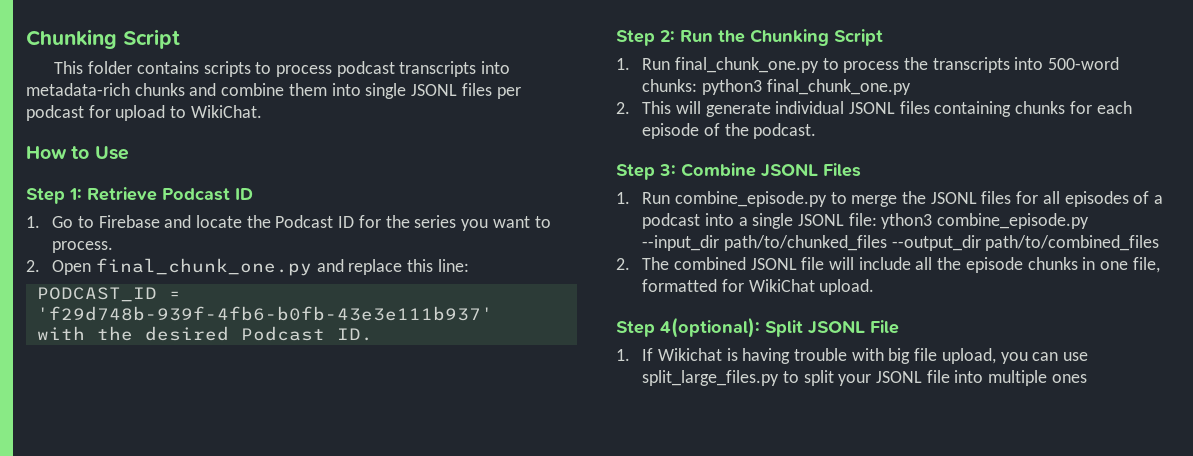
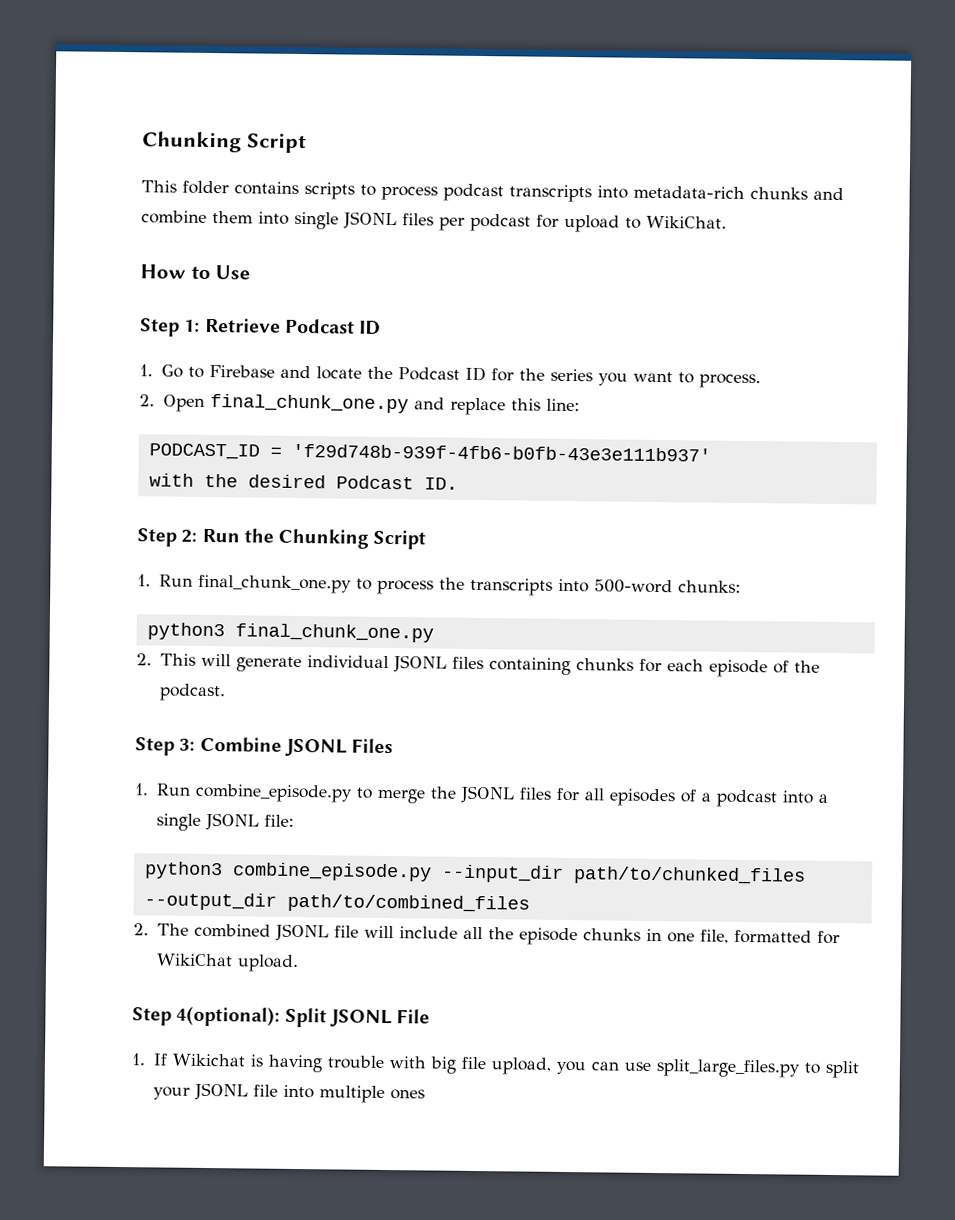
(698, 85) none -> (741, 586) //
[881,213,933,229] ython3 -> [143,861,223,880] // python3

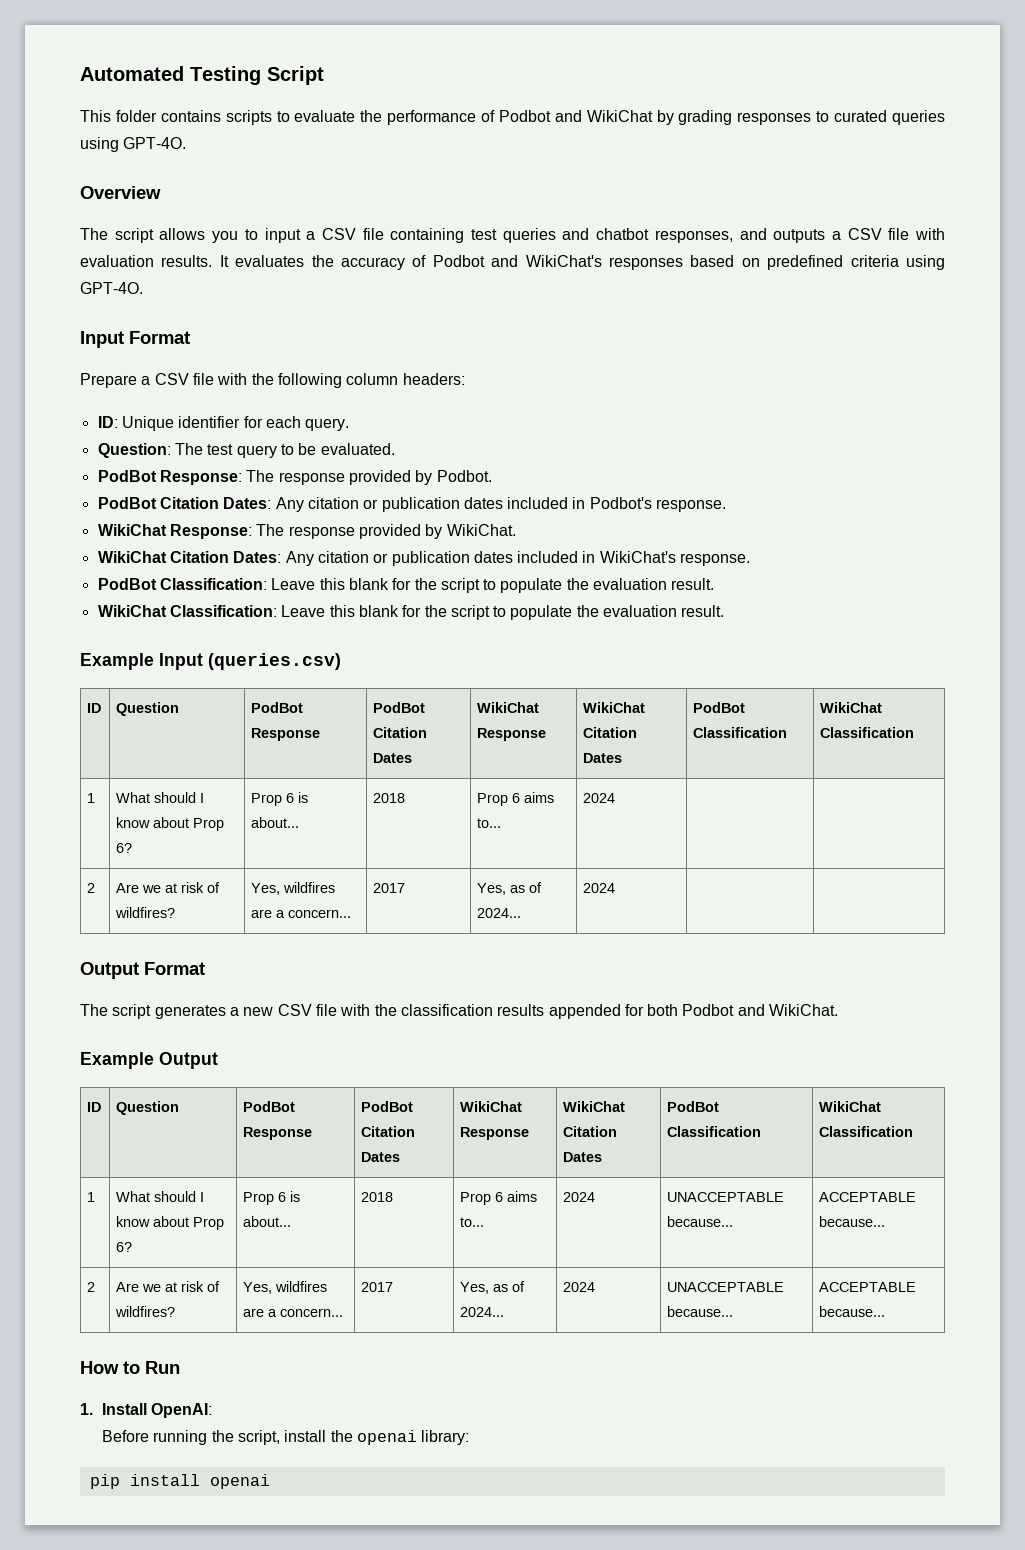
[142,131,242,153] Chunking -> [80,66,261,85] Automated Testing
[381,183,844,203] [141,210,727,233] [140,264,251,280] [140,317,382,337] [139,364,761,389] [139,393,580,416] [148,443,711,462] [148,473,458,490] [137,528,427,550] [137,574,741,596] [146,622,434,643] [136,653,820,678] [158,683,226,702] [135,736,394,757] [134,783,828,808] [155,812,294,831] [143,861,806,886] [143,892,530,914] [133,923,840,946] [156,953,299,973] [132,1006,431,1028] [131,1053,859,1079] [152,1082,425,1103] process podcast transcripts into metadata-rich chunks and combine them into single JSONL files per podcast for upload to WikiChat. // How to Use // Step 1: Retrieve Podcast ID // 1. Go to Firebase and locate the Podcast ID for the series you want to process. // 2. Open final_chunk_one.py and replace this line: // PODCAST_ID = 'f29d748b-939f-4fb6-b0fb-43e3e111b937' // with the desired Podcast ID. // Step 2: Run the Chunking Script // 1. Run final_chunk_one.py to process the transcripts into 500-word chunks: // python3 final_chunk_one.py // 2. This will generate individual JSONL files containing chunks for each episode of the podcast. // Step 3: Combine JSONL Files // 1. Run combine_episode.py to merge the JSONL files for all episodes of a podcast into a single JSONL file: // python3 combine_episode.py --input_dir path/to/chunked_files --output_dir path/to/combined_files // 2. The combined JSONL file will include all the episode chunks in one file, formatted for WikiChat upload. // Step 4(optional): Split JSONL File // 1. If Wikichat is having trouble with big file upload, you can use split_large_files.py to split your JSONL file into multiple ones -> [294,110,945,125] [80,137,187,152] [80,186,161,199] [80,228,946,243] [80,255,945,270] [80,282,143,294] [80,331,190,348] [80,373,465,388] [97,416,350,431] [97,443,395,458] [97,470,492,485] [97,497,727,512] [97,524,516,539] [97,551,751,566] [97,578,715,593] [97,605,725,620] [80,653,341,670] [87,703,102,713] [116,702,180,716] [251,702,304,713] [251,728,321,741] [373,702,426,713] [373,727,428,738] [373,753,413,763] [477,702,540,713] [477,728,547,741] [583,702,646,713] [583,727,638,738] [583,753,623,763] [693,702,746,713] [693,727,788,738] [820,702,883,713] [820,727,915,738] [87,793,96,803] [116,792,205,803] [116,817,225,831] [116,843,133,853] [251,792,309,806] [251,817,300,828] [373,793,406,803] [477,792,555,806] [477,818,502,828] [583,793,616,803] [87,883,96,893] [116,882,221,893] [115,907,176,918] [251,882,336,895] [251,909,352,918] [373,883,406,893] [477,882,543,895] [477,908,522,918] [583,883,616,893] [80,962,205,979] [80,1004,839,1019] [80,1052,218,1069] [87,1102,102,1112] [116,1101,180,1115] [243,1101,296,1112] [243,1127,313,1140] [361,1101,414,1112] [361,1126,416,1137] [361,1152,401,1162] [460,1101,523,1112] [460,1127,530,1140] [563,1101,626,1112] [563,1126,618,1137] [563,1152,603,1162] [667,1101,720,1112] [667,1126,762,1137] [819,1101,882,1112] [819,1126,914,1137] [87,1192,96,1202] [116,1191,205,1202] [116,1216,225,1230] [116,1242,133,1252] [243,1191,301,1205] [243,1216,292,1227] [361,1192,394,1202] [460,1191,538,1205] [460,1217,485,1227] [563,1192,596,1202] [667,1192,785,1202] [667,1216,734,1227] [819,1192,917,1202] [819,1216,886,1227] [87,1282,96,1292] [116,1281,221,1292] [115,1306,176,1317] [243,1281,328,1294] [243,1308,344,1317] [361,1282,394,1292] [460,1281,526,1294] [460,1307,505,1317] [563,1282,596,1292] [667,1282,785,1292] [667,1306,734,1317] [819,1282,917,1292] [819,1306,886,1317] [80,1361,180,1374] [80,1403,213,1418] [102,1430,470,1445] [89,1474,270,1489] evaluate the performance of Podbot and WikiChat by grading responses to curated queries using GPT-4O. // Overview // The script allows you to input a CSV file containing test queries and chatbot responses, and outputs a CSV file with evaluation results. It evaluates the accuracy of Podbot and WikiChat's responses based on predefined criteria using GPT-4O. // Input Format // Prepare a CSV file with the following column headers: // ID: Unique identifier for each query. // Question: The test query to be evaluated. // PodBot Response: The response provided by Podbot. // PodBot Citation Dates: Any citation or publication dates included in Podbot's response. // WikiChat Response: The response provided by WikiChat. // WikiChat Citation Dates: Any citation or publication dates included in WikiChat's response. // PodBot Classification: Leave this blank for the script to populate the evaluation result. // WikiChat Classification: Leave this blank for the script to populate the evaluation result. // Example Input (queries.csv) // ID | Question | PodBot Response | PodBot Citation Dates | WikiChat Response | WikiChat Citation Dates | PodBot Classification | WikiChat Classification // 1 | What should I know about Prop 6? | Prop 6 is about... | 2018 | Prop 6 aims to... | 2024 | | // 2 | Are we at risk of wildfires? | Yes, wildfires are a concern... | 2017 | Yes, as of 2024... | 2024 | | // Output Format // The script generates a new CSV file with the classification results appended for both Podbot and WikiChat. // Example Output // ID | Question | PodBot Response | PodBot Citation Dates | WikiChat Response | WikiChat Citation Dates | PodBot Classification | WikiChat Classification // 1 | What should I know about Prop 6? | Prop 6 is about... | 2018 | Prop 6 aims to... | 2024 | UNACCEPTABLE because... | ACCEPTABLE because... // 2 | Are we at risk of wildfires? | Yes, wildfires are a concern... | 2017 | Yes, as of 2024... | 2024 | UNACCEPTABLE because... | ACCEPTABLE because... // How to Run // 1. Install OpenAI: // Before running the script, install the openai library: // pip install openai

